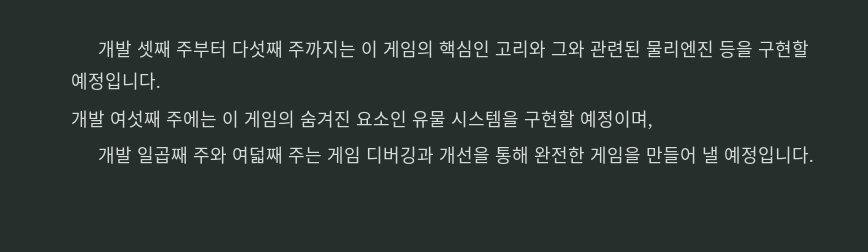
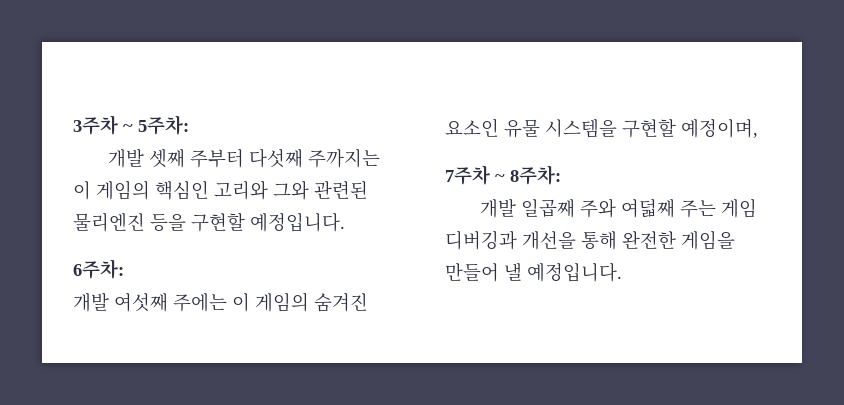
(97, 49) none -> [73,115,189,135] 3주차 ~ 5주차: //
(161, 81) none -> [73,259,124,279] // 6주차:
(653, 120) none -> [445,165,561,185] // 7주차 ~ 8주차:

